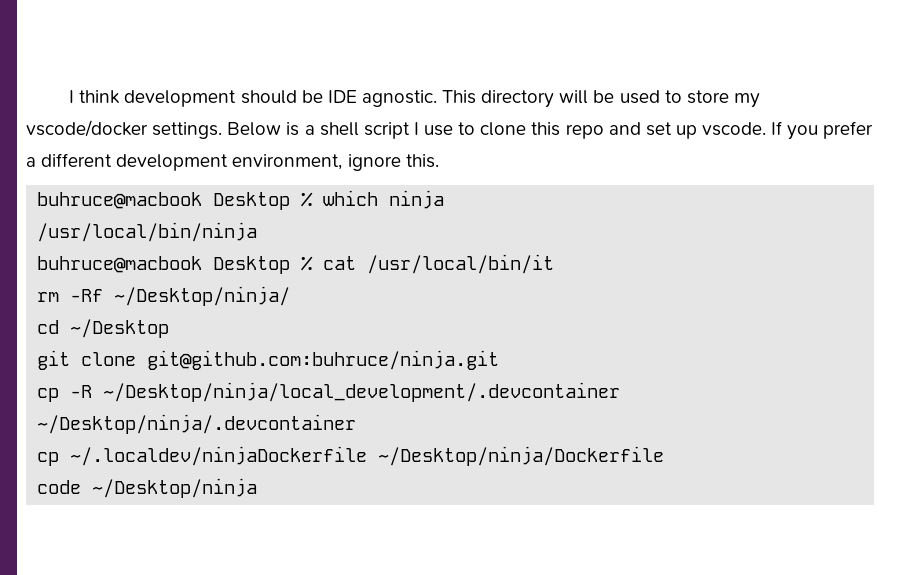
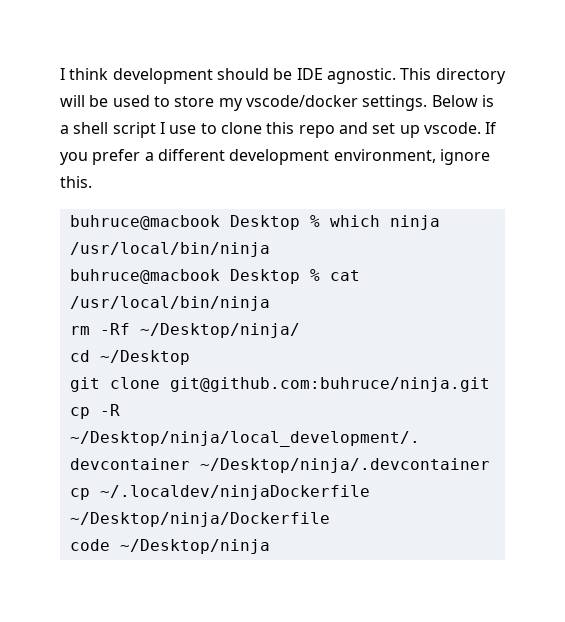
[367,254,555,274] /usr/local/bin/it -> [69,296,270,311] /usr/local/bin/ninja

